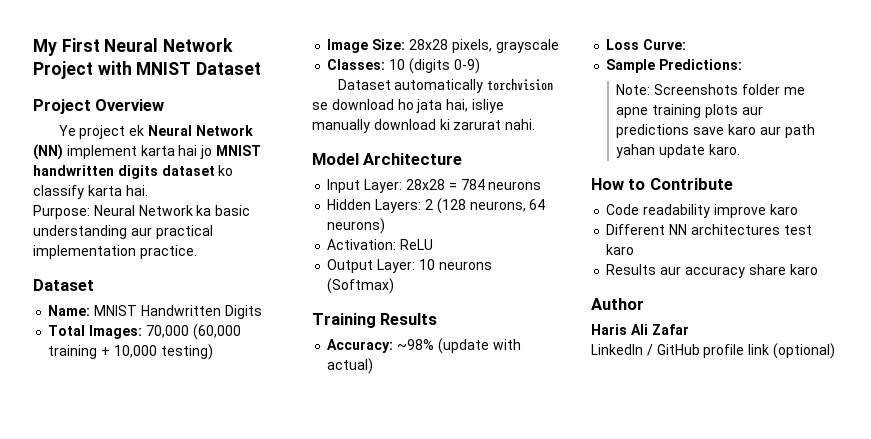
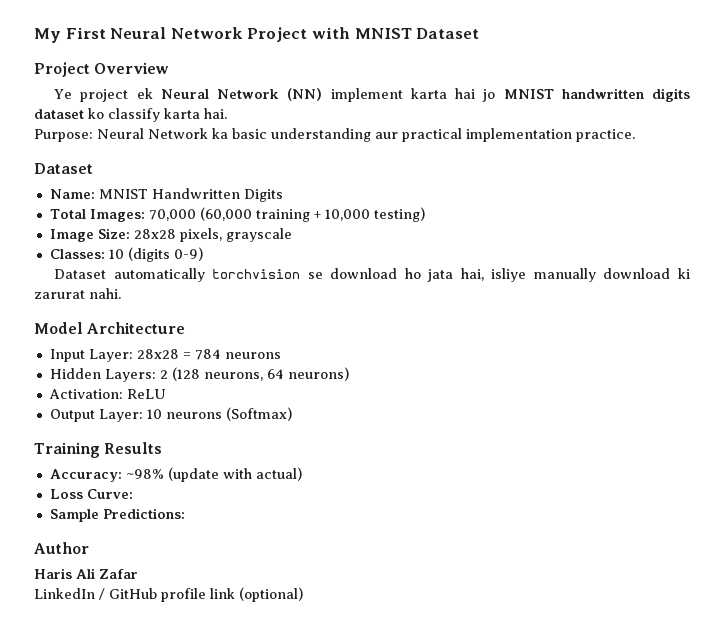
[616,84,805,95] [616,104,763,118] [616,124,815,138] [616,144,741,158] [591,178,733,190] [606,204,798,218] [606,224,812,235] [606,244,635,255] [606,264,818,278] // Note: Screenshots folder me apne training plots aur predictions save karo aur path yahan update karo. // How to Contribute // Code readability improve karo // Different NN architectures test karo // Results aur accuracy share karo -> (185, 513) none

